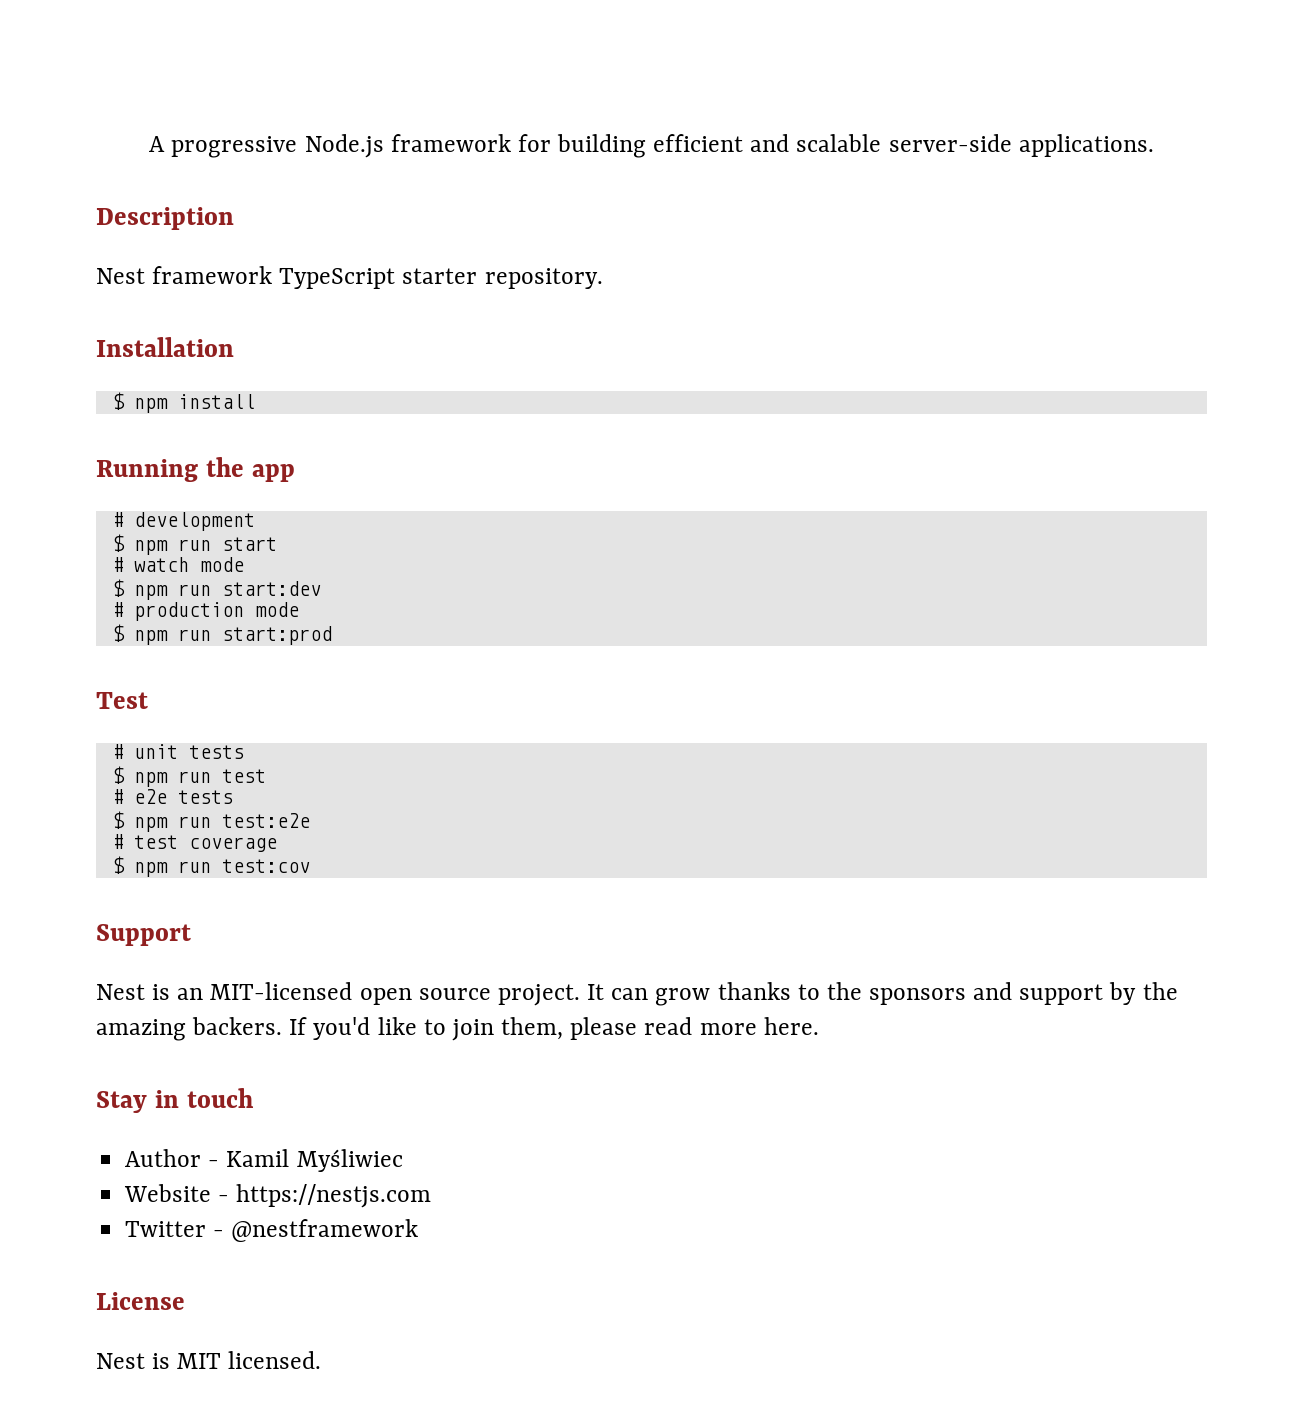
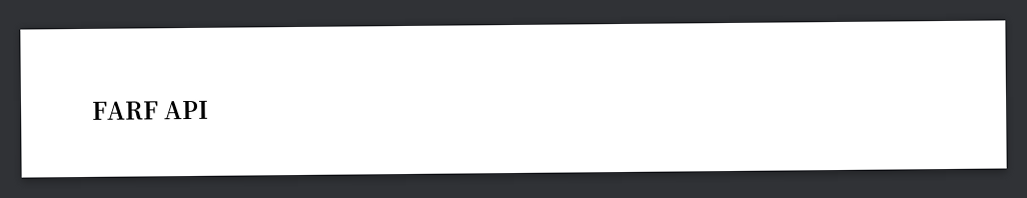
[149,134,1154,158] [96,207,234,230] [96,266,603,289] [96,337,234,357] [111,392,255,413] [96,457,295,482] [111,512,255,531] [111,534,277,555] [111,557,244,572] [111,579,321,600] [111,602,299,621] [111,624,332,645] [96,692,148,709] [111,744,244,759] [111,766,266,787] [111,789,233,804] [111,811,310,832] [111,834,277,852] [111,856,310,877] [96,924,191,946] [96,982,1178,1006] [96,1017,819,1041] [96,1088,254,1113] [125,1149,403,1172] [124,1184,432,1208] [125,1219,419,1242] [96,1292,185,1310] [96,1351,322,1369] A progressive Node.js framework for building efficient and scalable server-side applications. // Description // Nest framework TypeScript starter repository. // Installation // $ npm install // Running the app // # development // $ npm run start // # watch mode // $ npm run start:dev // # production mode // $ npm run start:prod // Test // # unit tests // $ npm run test // # e2e tests // $ npm run test:e2e // # test coverage // $ npm run test:cov // Support // Nest is an MIT-licensed open source project. It can grow thanks to the sponsors and support by the amazing backers. If you'd like to join them, please read more here. // Stay in touch // Author - Kamil Myśliwiec // Website - https://nestjs.com // Twitter - @nestframework // License // Nest is MIT licensed. -> [92,100,210,120] FARF API

